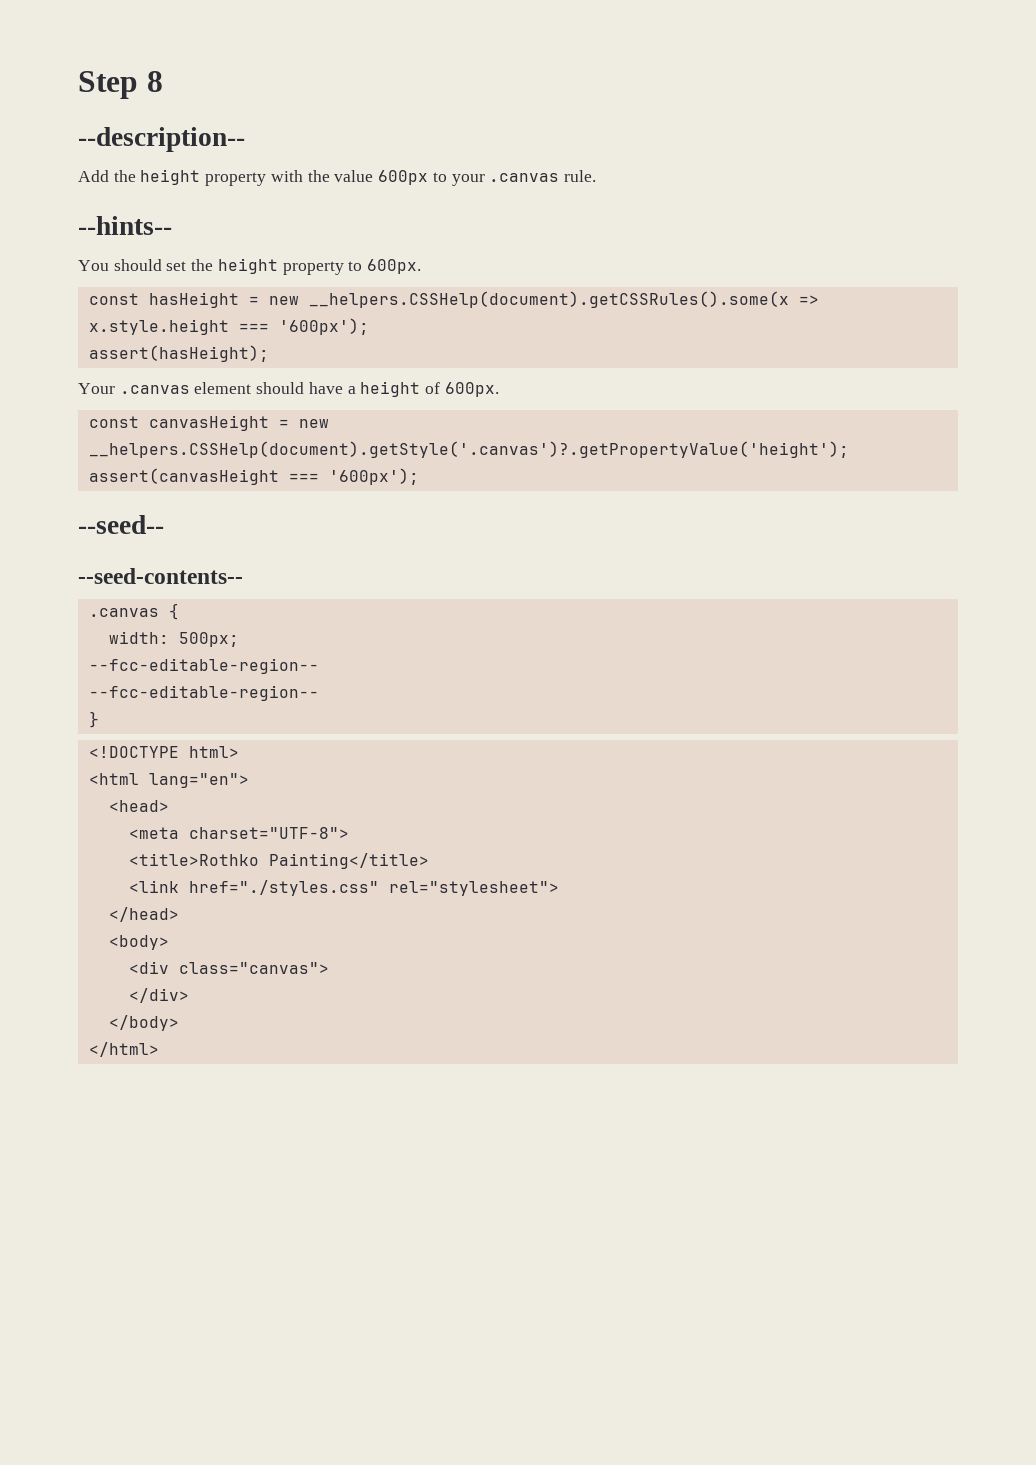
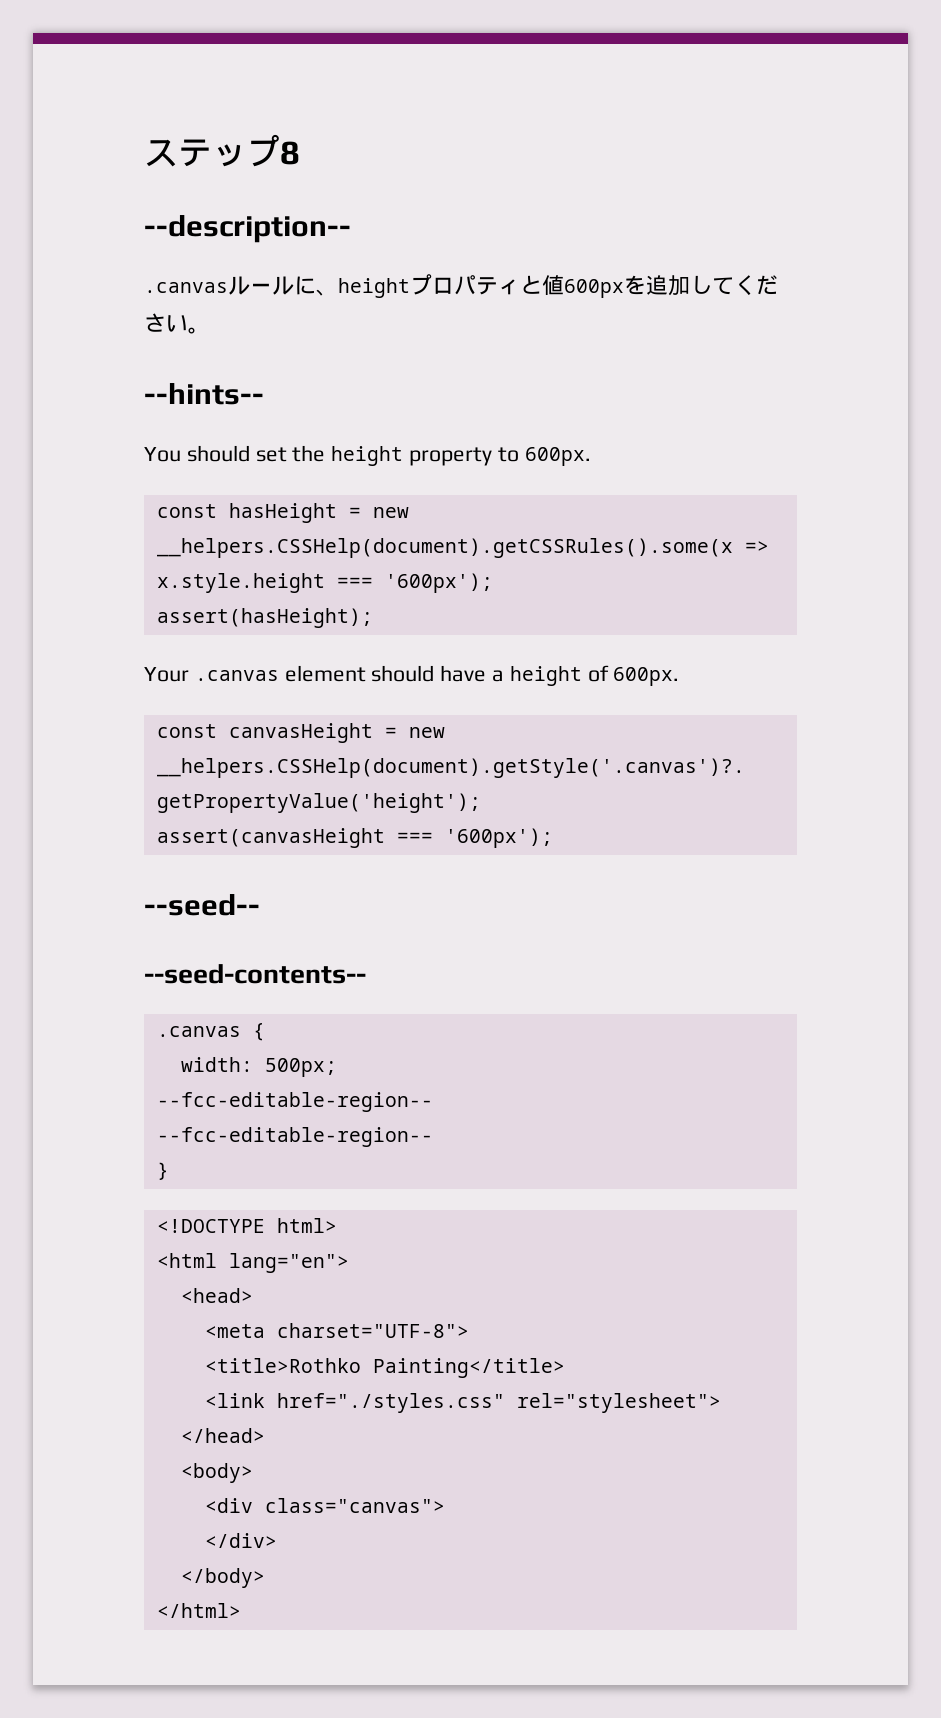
[78,71,138,99] Step -> [144,134,280,167] ステップ
[78,169,596,186] Add the height property with the value 600px to your .canvas rule. -> [144,274,778,298] [144,313,210,334] .canvasルールに、heightプロパティと値600pxを追加してください。

